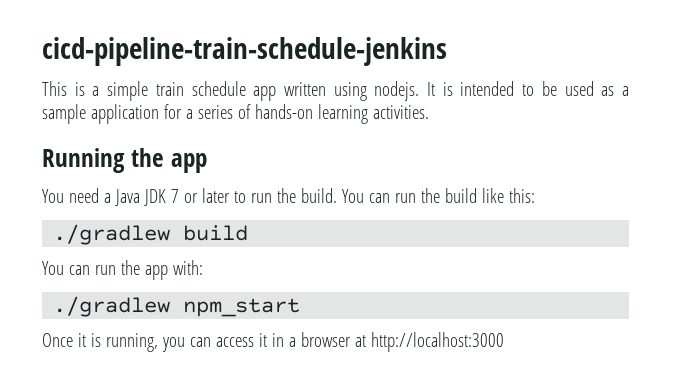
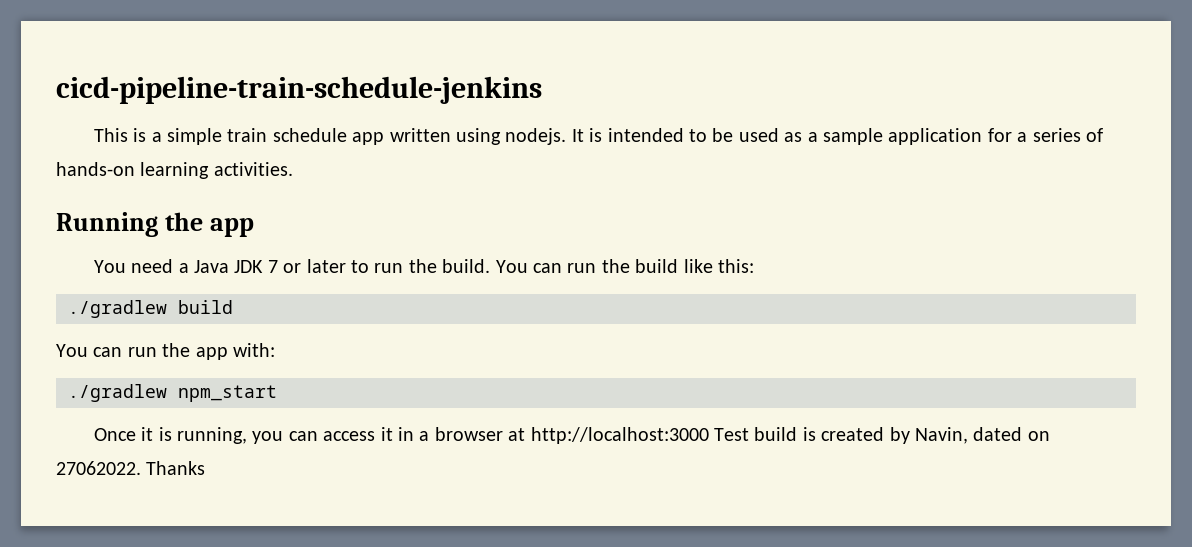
(504, 342) none -> [713,427,1050,444] [56,461,206,475] Test build is created by Navin, dated on 27062022. Thanks

